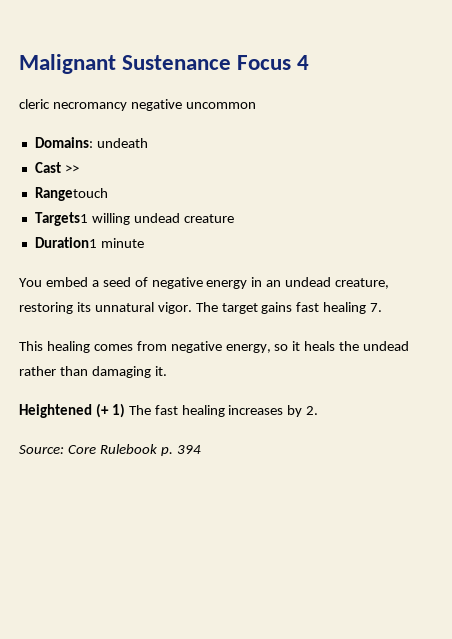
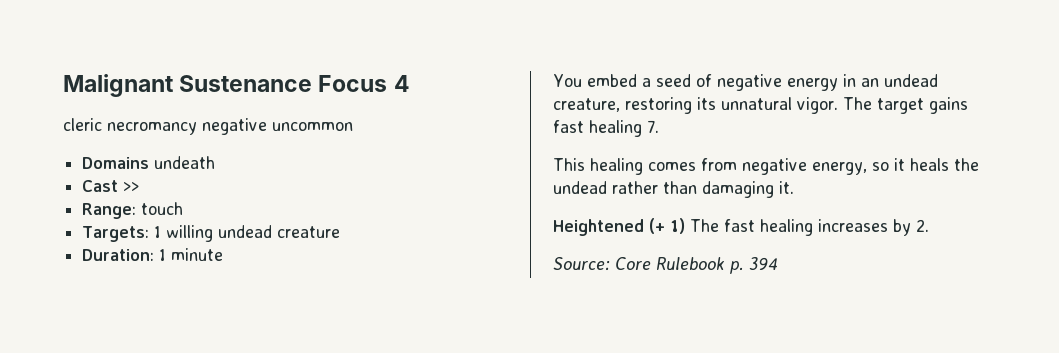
[34,137,93,148] Domains: -> [82,157,150,169] Domains
[34,187,108,201] [34,212,88,226] Rangetouch // Targets1 -> [82,202,184,219] [82,226,162,242] Range: touch // Targets: 1
[34,237,97,248] Duration1 -> [82,249,167,261] Duration: 1

